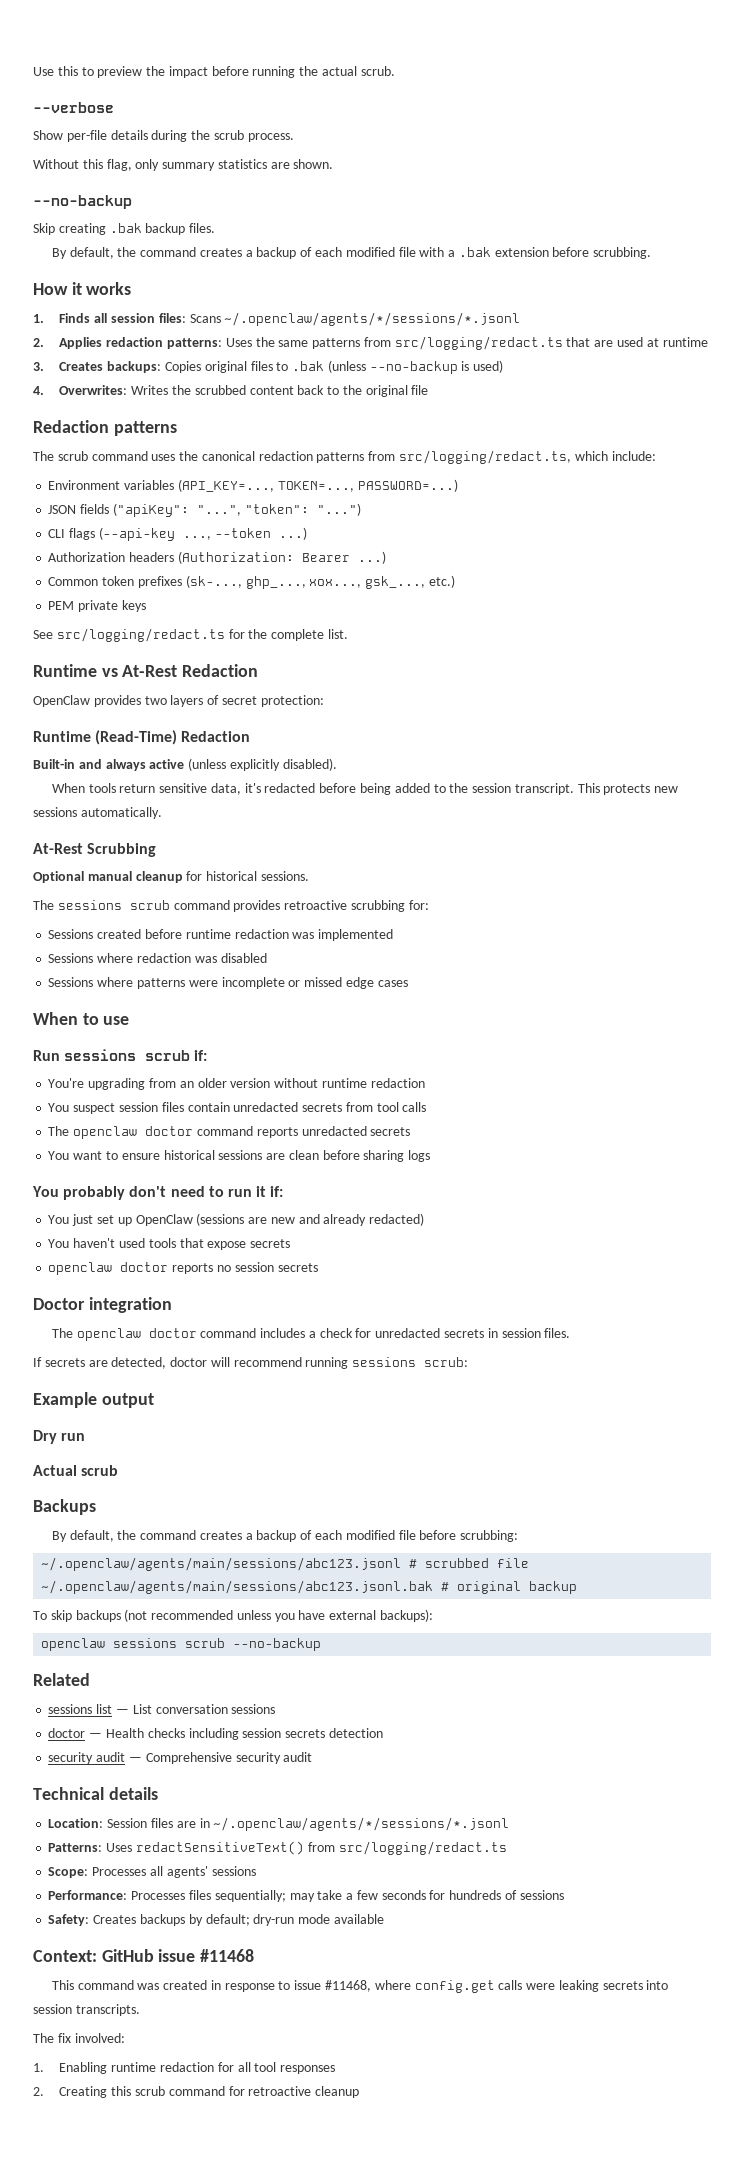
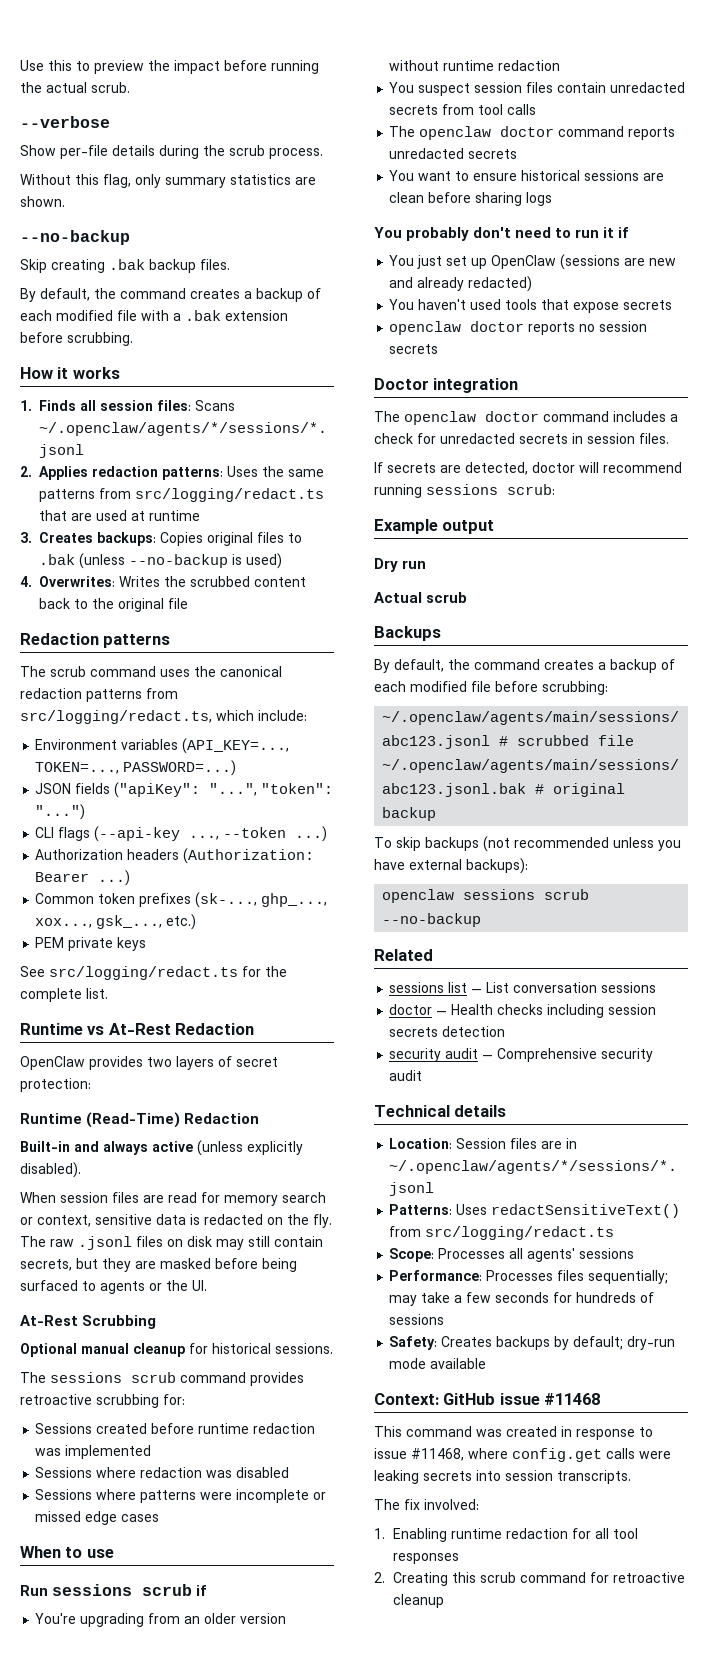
[88,783,679,795] [33,807,162,819] tools return sensitive data, it's redacted before being added to the session transcript. This protects new sessions automatically. -> [60,1192,326,1206] [20,1214,332,1228] [20,1236,323,1250] [20,1258,297,1272] [20,1280,207,1294] session files are read for memory search or context, sensitive data is redacted on the fly. The raw .jsonl files on disk may still contain secrets, but they are masked before being surfaced to agents or the UI.
[194,1050,208,1061] if: -> [196,1585,208,1596] if
[270,1186,284,1197] if: -> [618,227,630,238] if

